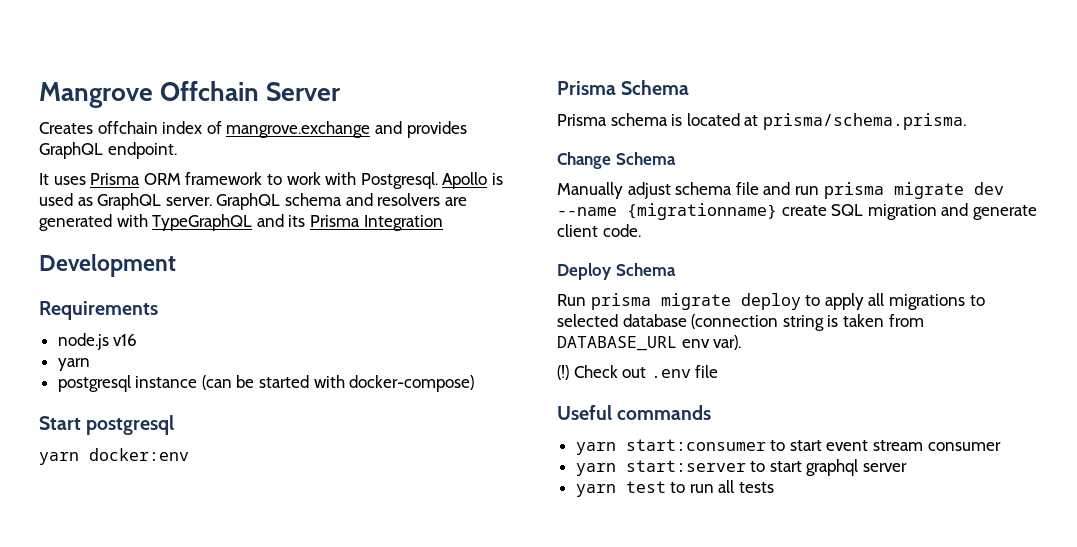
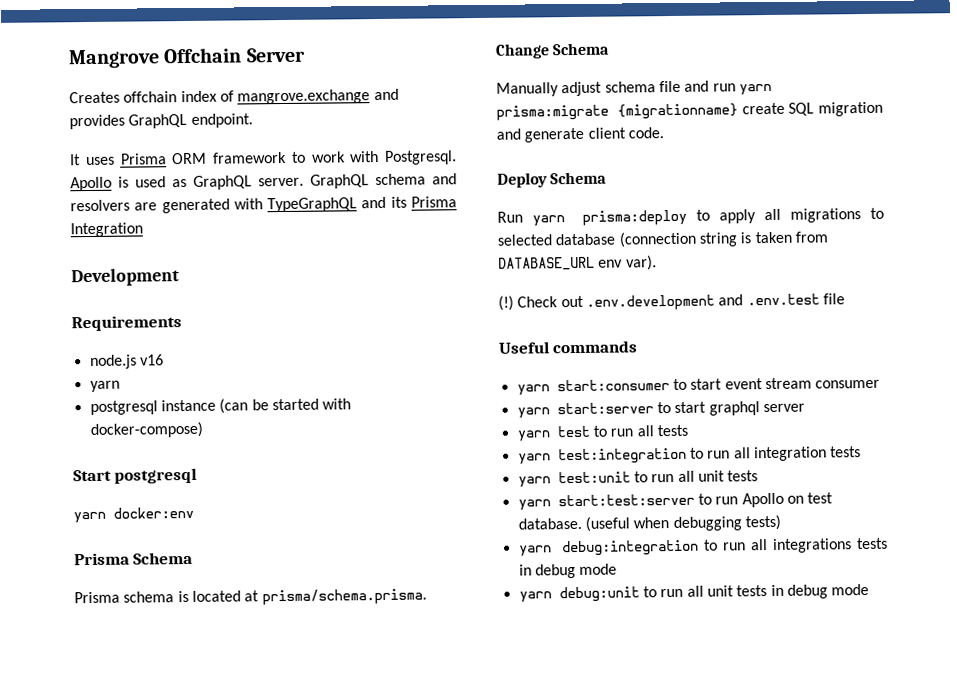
[823,182,1004,199] [557,207,617,216] prisma migrate dev --name -> [738,83,772,96] [496,104,609,121] yarn prisma:migrate
[590,293,801,310] prisma migrate deploy -> [531,209,688,227] yarn prisma:deploy
[650,369,691,378] .env -> [585,293,820,311] .env.development and .env.test
(775, 487) none -> [517,446,862,465] [517,470,759,488] [517,492,834,511] [517,514,781,532] [518,537,888,557] [518,563,618,579] [518,583,870,603] // yarn test:integration to run all integration tests // yarn test:unit to run all unit tests // yarn start:test:server to run Apollo on test database. (useful when debugging tests) // yarn debug:integration to run all integrations tests in debug mode // yarn debug:unit to run all unit tests in debug mode

